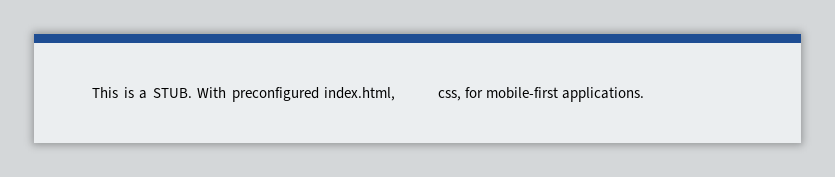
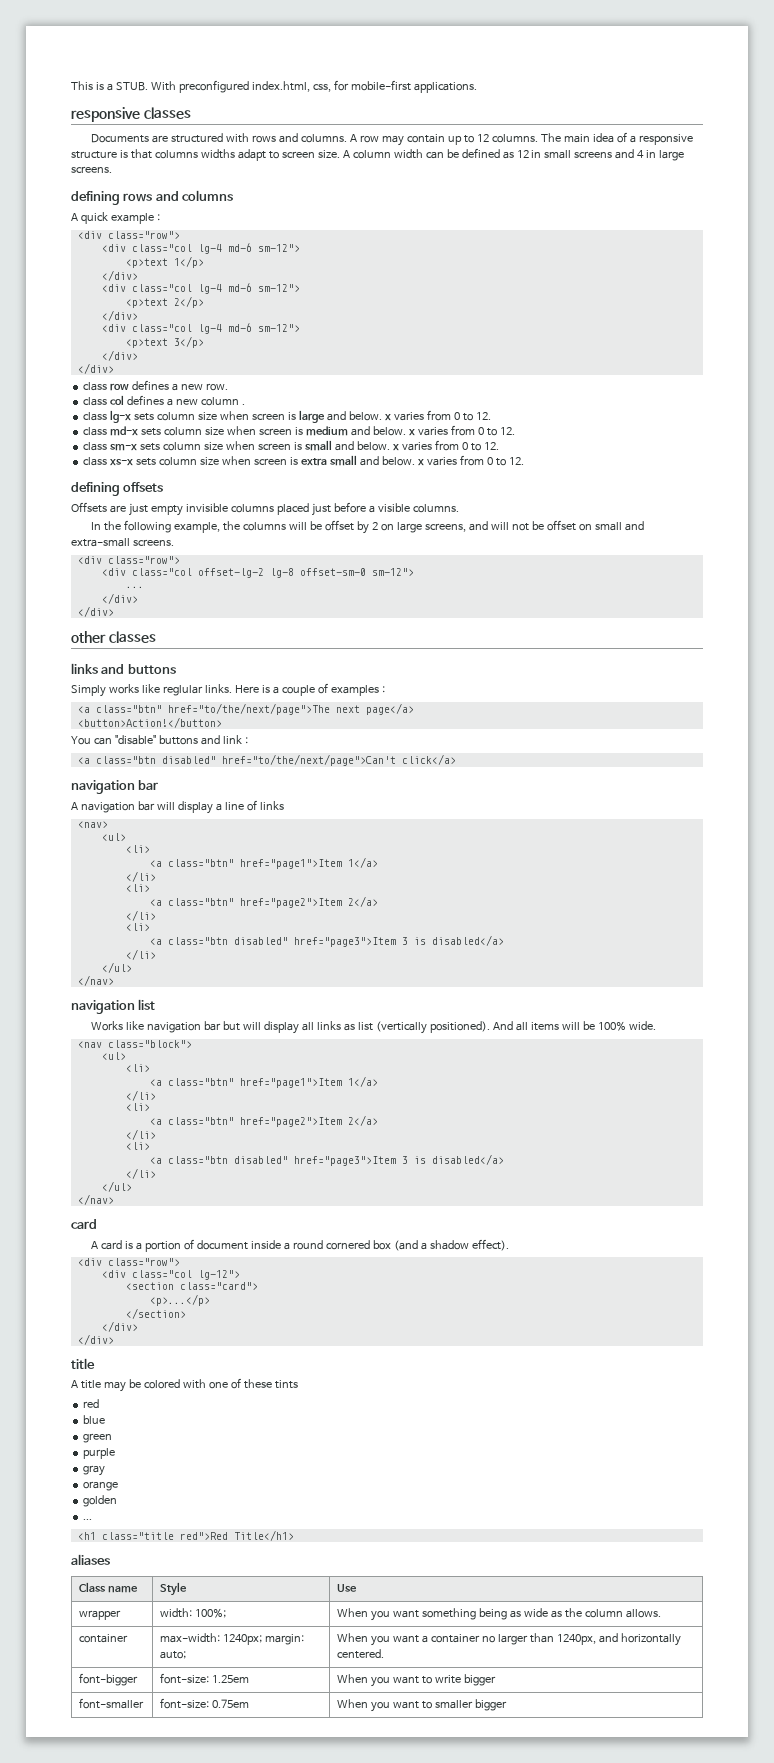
(645, 94) none -> [71,107,191,122] [91,132,693,146] [71,148,685,161] [71,166,112,173] [71,190,234,205] [71,212,160,224] [77,231,180,239] [101,243,300,254] [125,256,204,268] [101,270,138,281] [101,283,300,294] [125,296,204,308] [101,310,138,321] [101,323,300,334] [125,336,204,348] [101,350,138,361] [77,363,114,374] [83,380,228,391] [83,395,245,406] [83,410,491,423] [83,425,515,436] [83,440,499,451] [83,455,524,466] [71,482,164,496] [71,502,459,516] [91,520,644,534] [71,538,174,547] [77,556,180,564] [101,568,414,578] [125,586,144,588] [101,593,138,604] [77,606,114,617] [71,631,156,643] [71,663,176,674] [71,683,385,697] [77,703,414,715] [77,717,222,728] [71,735,248,745] [77,754,456,766] [71,780,159,794] [71,800,284,814] [77,821,108,828] [101,833,126,841] [125,845,150,853] [149,857,378,869] [125,871,156,882] [125,884,150,892] [149,896,378,908] [125,910,156,921] [125,923,150,931] [149,935,504,947] [125,949,156,960] [101,962,132,973] [77,975,114,986] [71,999,156,1014] [91,1021,656,1034] [77,1040,192,1048] [101,1052,126,1060] [125,1064,150,1072] [149,1076,378,1088] [125,1090,156,1101] [125,1103,150,1111] [149,1115,378,1127] [125,1129,156,1140] [125,1142,150,1150] [149,1154,504,1166] [125,1168,156,1179] [101,1181,132,1192] [77,1194,114,1205] [71,1219,97,1229] [91,1239,509,1252] [77,1258,180,1266] [101,1270,240,1280] [125,1282,258,1290] [149,1294,210,1306] [125,1308,186,1319] [101,1321,138,1332] [77,1334,114,1345] [71,1358,95,1369] [71,1378,298,1392] [83,1399,100,1408] [83,1415,106,1424] [83,1433,113,1443] [83,1448,116,1459] [83,1465,106,1476] [83,1481,119,1491] [83,1495,118,1507] [83,1519,93,1520] [77,1530,294,1541] [71,1554,110,1565] [79,1582,139,1593] [160,1582,188,1596] [337,1584,358,1592] [79,1610,122,1620] [160,1608,227,1618] [337,1608,662,1621] [79,1634,129,1643] [160,1633,305,1645] [160,1651,187,1659] [337,1633,682,1646] [337,1649,385,1659] [79,1673,139,1686] [160,1673,250,1684] [337,1674,497,1687] [79,1698,145,1709] [160,1698,250,1709] [337,1699,508,1712] // responsive classes // Documents are structured with rows and columns. A row may contain up to 12 columns. The main idea of a responsive structure is that columns widths adapt to screen size. A column width can be defined as 12 in small screens and 4 in large screens. // defining rows and columns // A quick example : // <div class="row"> // <div class="col lg-4 md-6 sm-12"> // <p>text 1</p> // </div> // <div class="col lg-4 md-6 sm-12"> // <p>text 2</p> // </div> // <div class="col lg-4 md-6 sm-12"> // <p>text 3</p> // </div> // </div> // class row defines a new row. // class col defines a new column . // class lg-x sets column size when screen is large and below. x varies from 0 to 12. // class md-x sets column size when screen is medium and below. x varies from 0 to 12. // class sm-x sets column size when screen is small and below. x varies from 0 to 12. // class xs-x sets column size when screen is extra small and below. x varies from 0 to 12. // defining offsets // Offsets are just empty invisible columns placed just before a visible columns. // In the following example, the columns will be offset by 2 on large screens, and will not be offset on small and extra-small screens. // <div class="row"> // <div class="col offset-lg-2 lg-8 offset-sm-0 sm-12"> // ... // </div> // </div> // other classes // links and buttons // Simply works like reglular links. Here is a couple of examples : // <a class="btn" href="to/the/next/page">The next page</a> // <button>Action!</button> // You can "disable" buttons and link : // <a class="btn disabled" href="to/the/next/page">Can't click</a> // navigation bar // A navigation bar will display a line of links // <nav> // <ul> // <li> // <a class="btn" href="page1">Item 1</a> // </li> // <li> // <a class="btn" href="page2">Item 2</a> // </li> // <li> // <a class="btn disabled" href="page3">Item 3 is disabled</a> // </li> // </ul> // </nav> // navigation list // Works like navigation bar but will display all links as list (vertically positioned). And all items will be 100% wide. // <nav class="block"> // <ul> // <li> // <a class="btn" href="page1">Item 1</a> // </li> // <li> // <a class="btn" href="page2">Item 2</a> // </li> // <li> // <a class="btn disabled" href="page3">Item 3 is disabled</a> // </li> // </ul> // </nav> // card // A card is a portion of document inside a round cornered box (and a shadow effect). // <div class="row"> // <div class="col lg-12"> // <section class="card"> // <p>...</p> // </section> // </div> // </div> // title // A title may be colored with one of these tints // red // blue // green // purple // gray // orange // golden // ... // <h1 class="title red">Red Title</h1> // aliases // Class name | Style | Use // wrapper | width: 100%; | When you want something being as wide as the column allows. // container | max-width: 1240px; margin: auto; | When you want a container no larger than 1240px, and horizontally centered. // font-bigger | font-size: 1.25em | When you want to write bigger // font-smaller | font-size: 0.75em | When you want to smaller bigger

